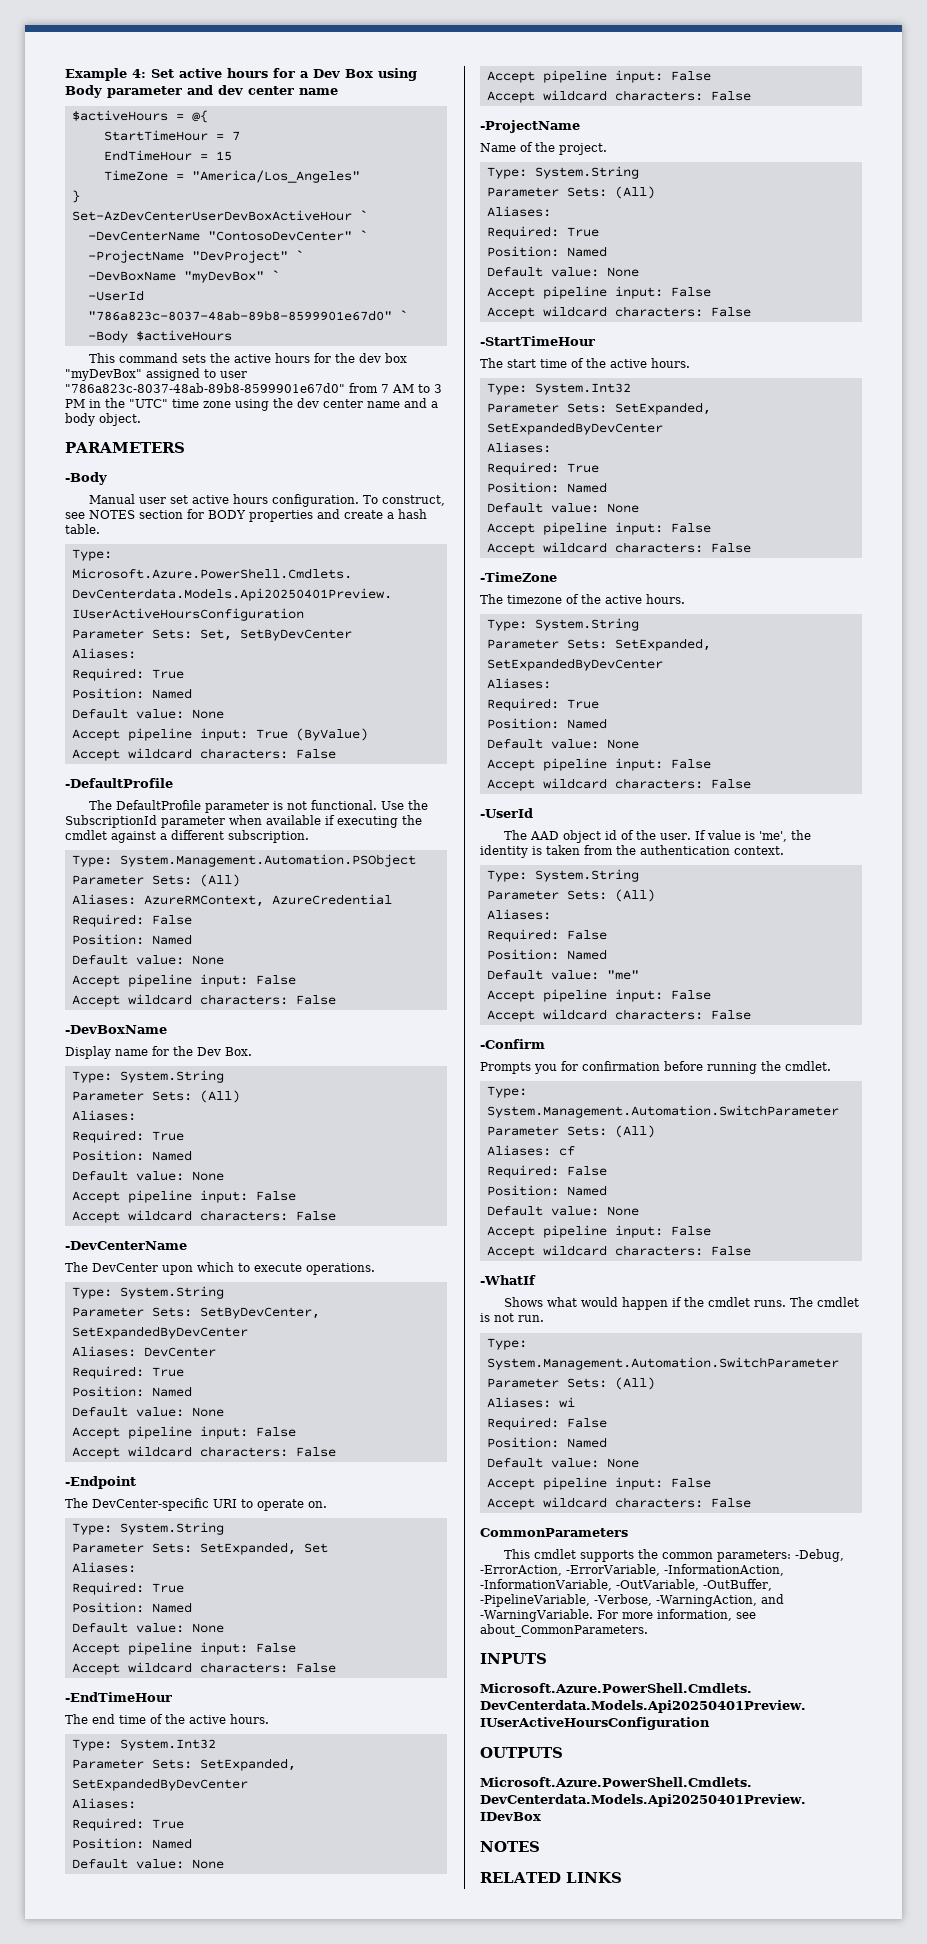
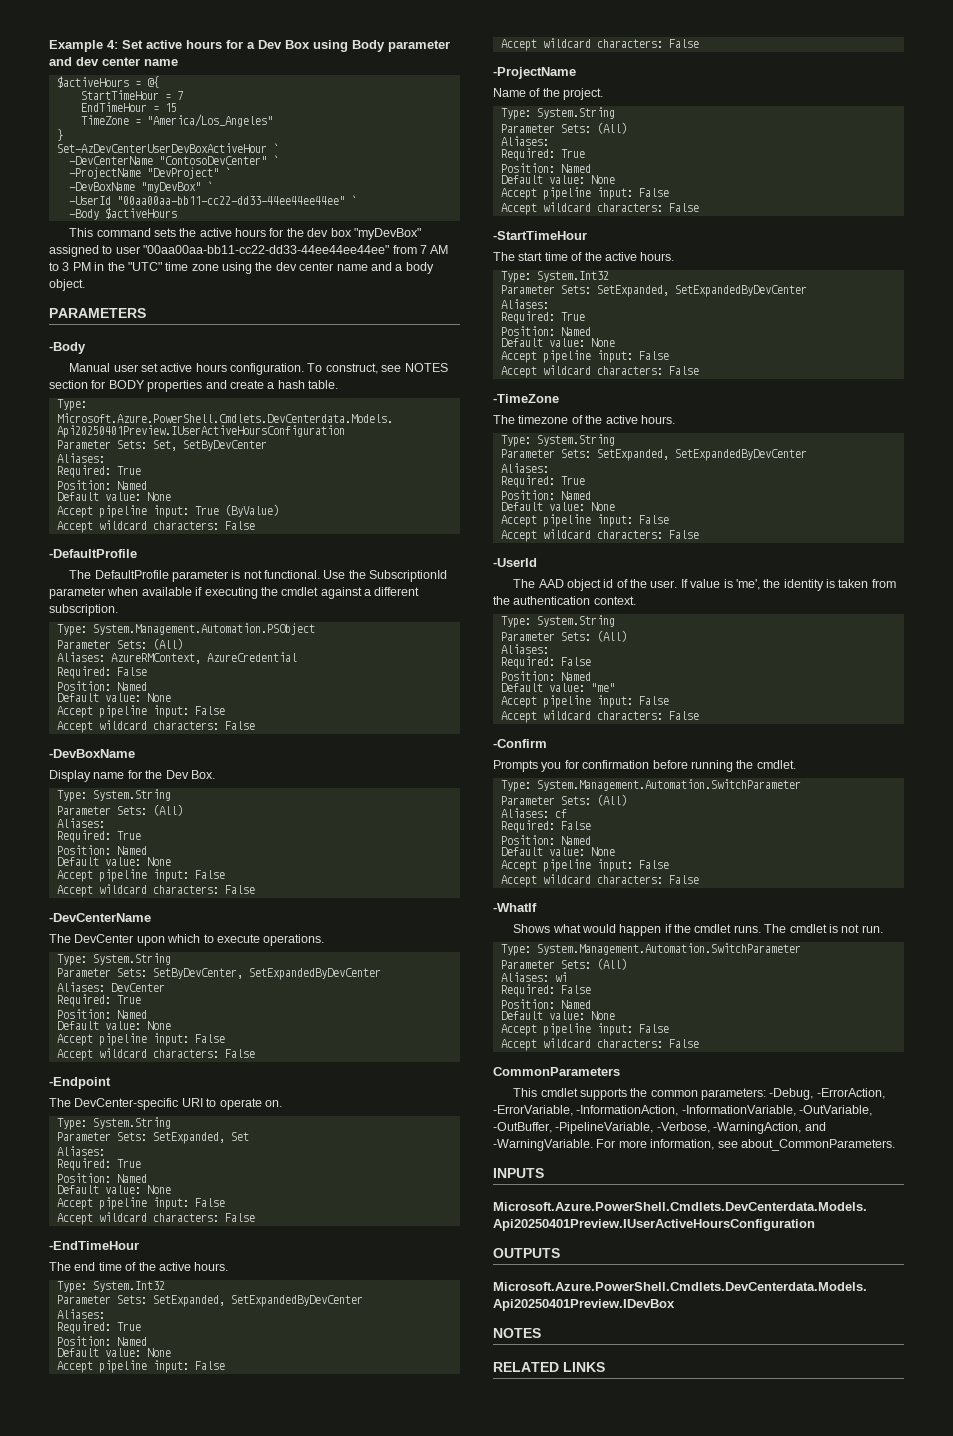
[87,310,392,321] "786a823c-8037-48ab-89b8-8599901e67d0" -> [116,196,345,205] "00aa00aa-bb11-cc22-dd33-44ee44ee44ee"
[65,383,345,393] "786a823c-8037-48ab-89b8-8599901e67d0" -> [143,245,390,254] "00aa00aa-bb11-cc22-dd33-44ee44ee44ee"

